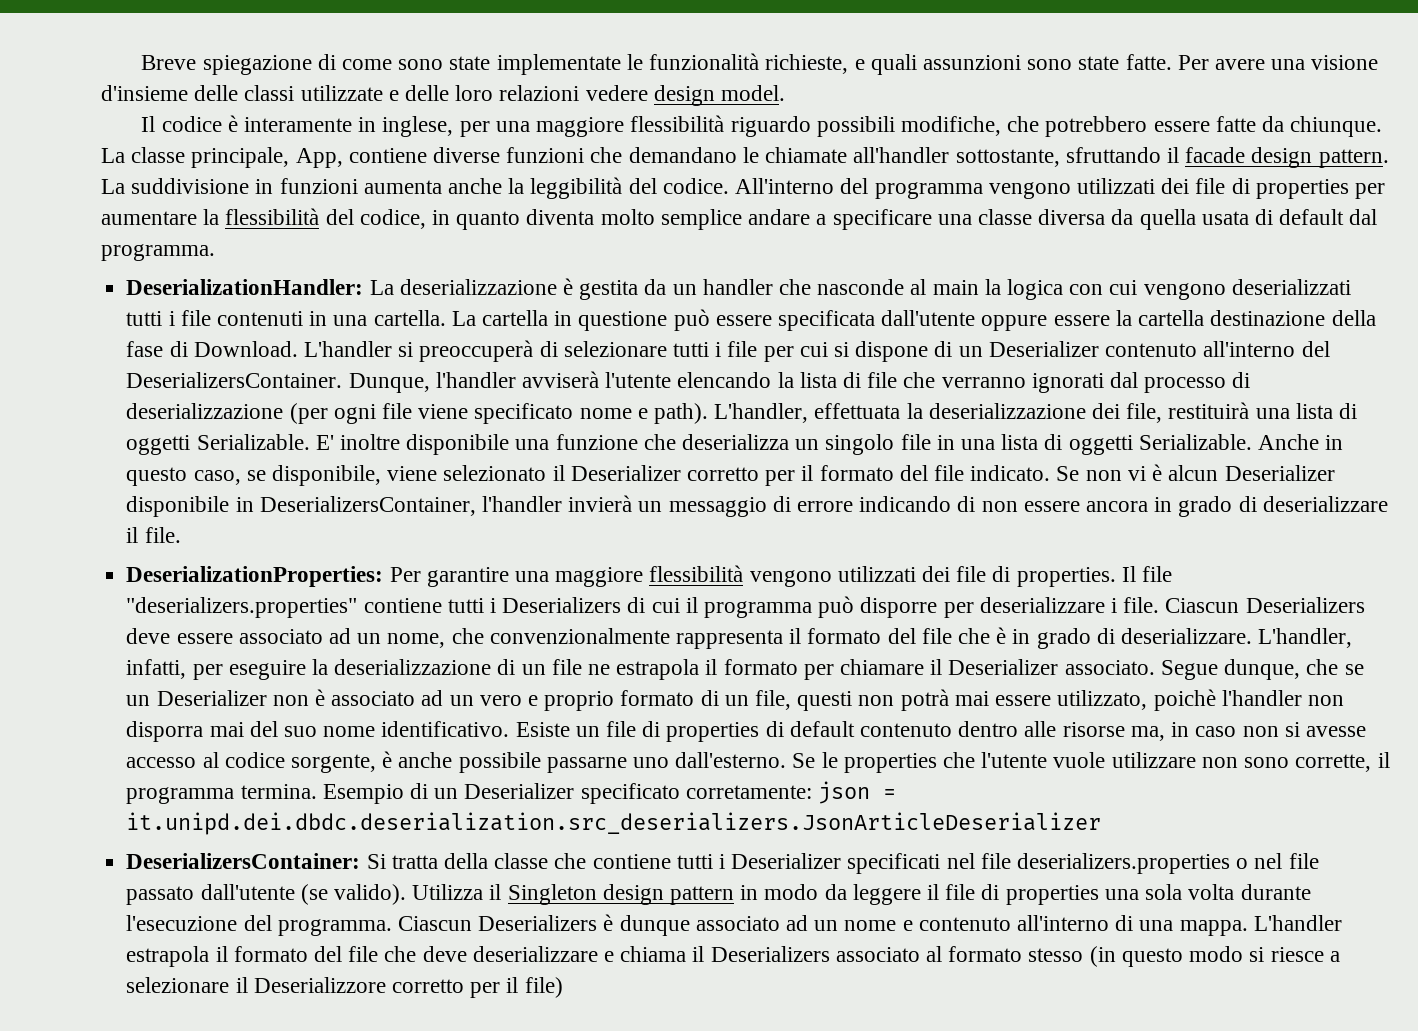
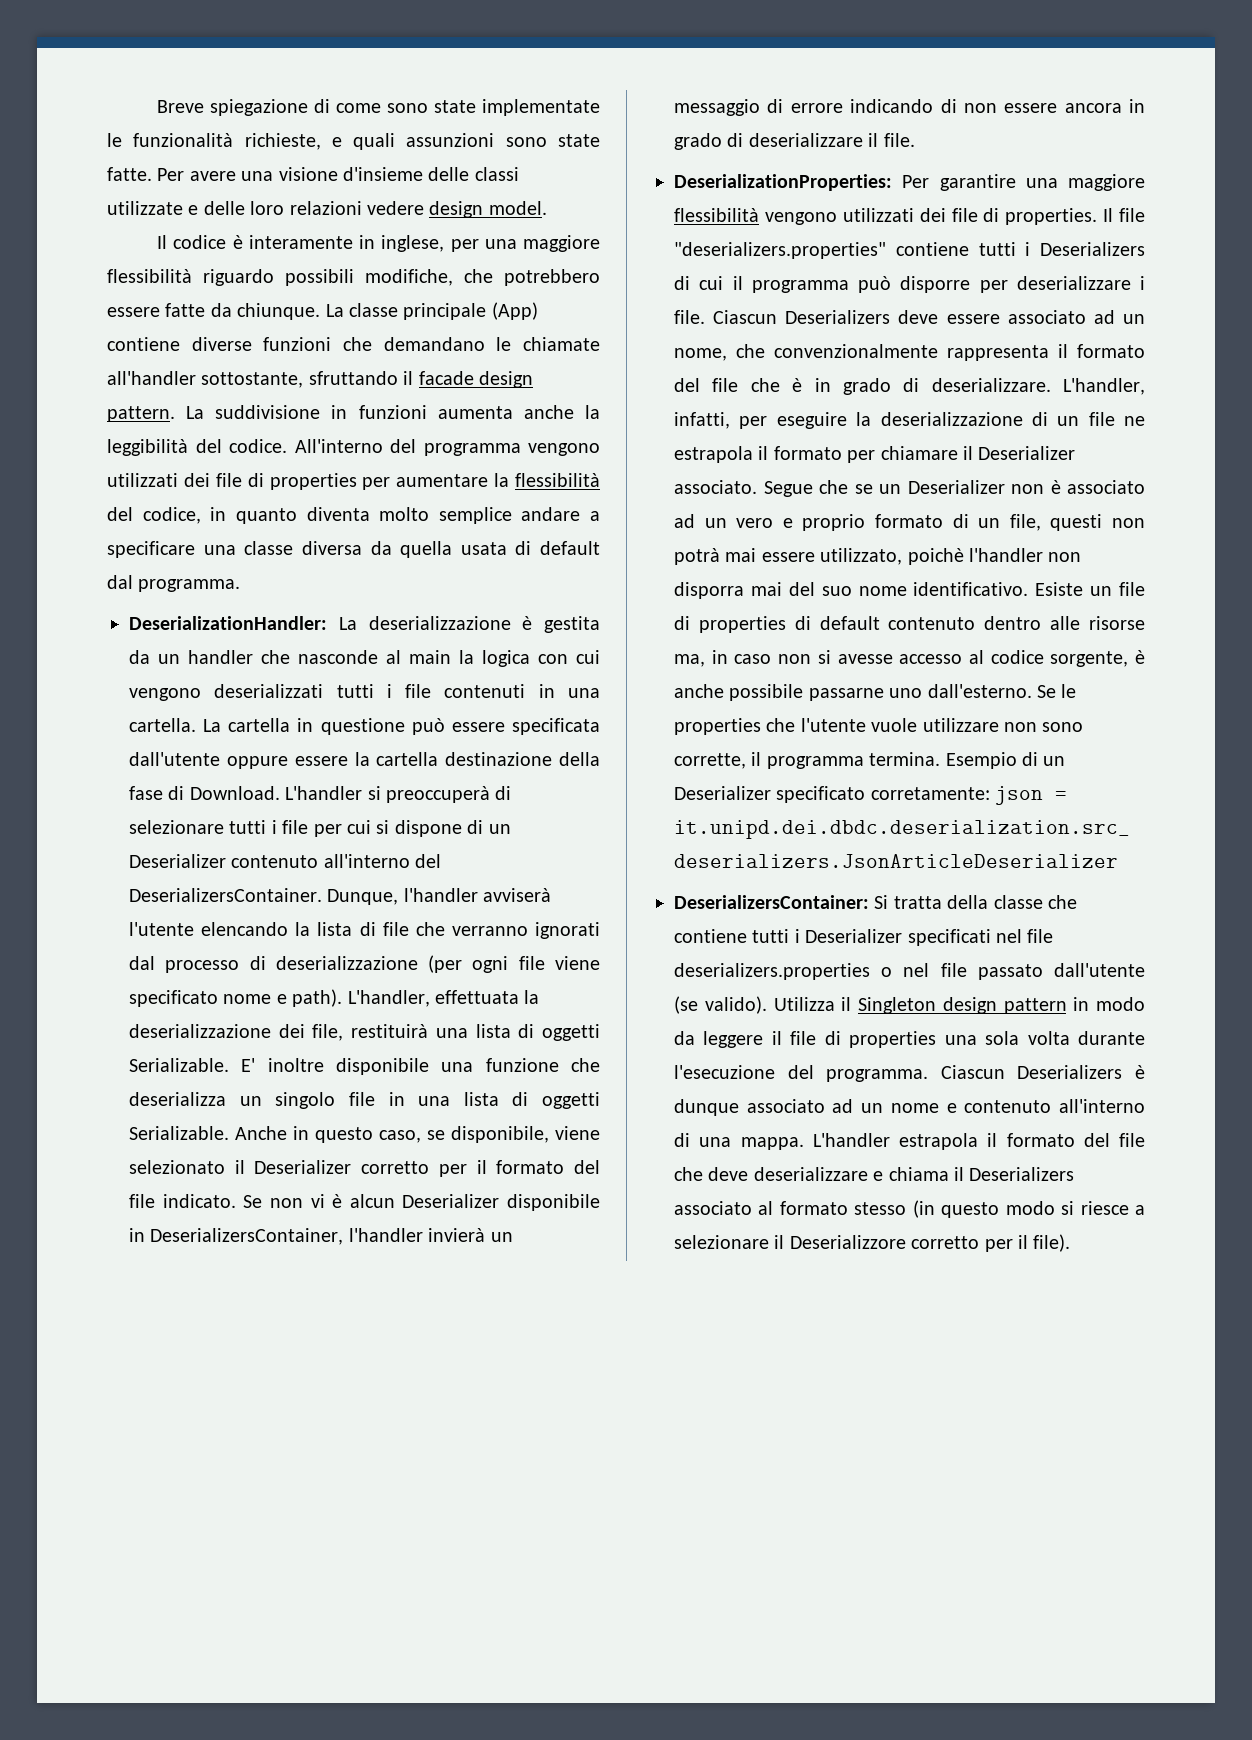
[191,147,343,168] principale, App, -> [403,302,538,320] principale (App)
[1224,659,1301,680] dunque, -> (813, 489) none
[524,977,563,998] file) -> [1033,1234,1071,1252] file).

